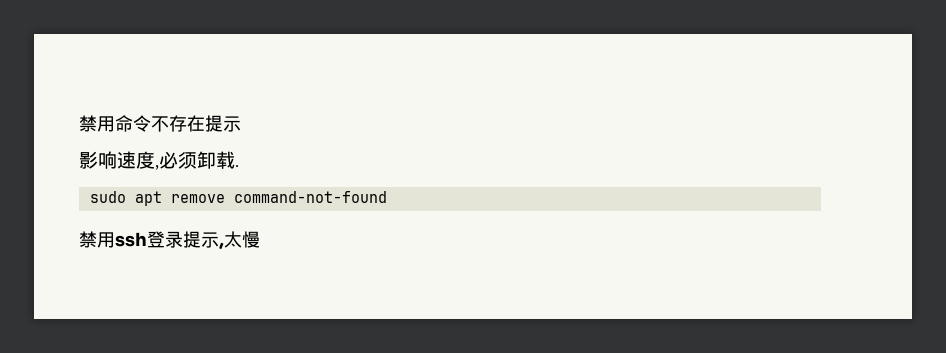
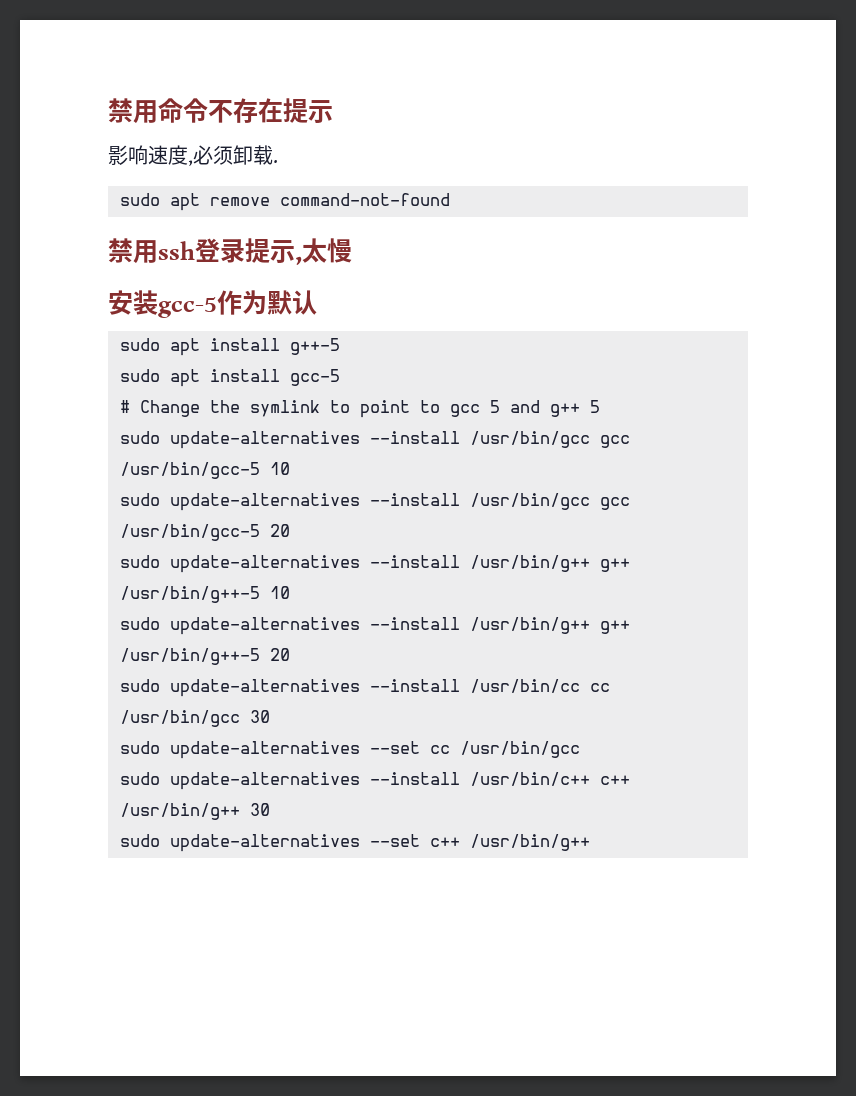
(260, 239) none -> [108,290,317,318] [120,338,340,356] [120,369,340,387] [120,400,600,418] [120,431,630,449] [120,462,290,479] [120,493,630,511] [120,524,290,541] [120,555,630,573] [120,586,290,603] [120,617,630,635] [120,648,290,665] [120,679,610,697] [120,710,270,727] [120,741,580,759] [120,772,630,790] [120,803,270,820] [120,834,590,852] // 安装gcc-5作为默认 // sudo apt install g++-5 // sudo apt install gcc-5 // # Change the symlink to point to gcc 5 and g++ 5 // sudo update-alternatives --install /usr/bin/gcc gcc /usr/bin/gcc-5 10 // sudo update-alternatives --install /usr/bin/gcc gcc /usr/bin/gcc-5 20 // sudo update-alternatives --install /usr/bin/g++ g++ /usr/bin/g++-5 10 // sudo update-alternatives --install /usr/bin/g++ g++ /usr/bin/g++-5 20 // sudo update-alternatives --install /usr/bin/cc cc /usr/bin/gcc 30 // sudo update-alternatives --set cc /usr/bin/gcc // sudo update-alternatives --install /usr/bin/c++ c++ /usr/bin/g++ 30 // sudo update-alternatives --set c++ /usr/bin/g++

